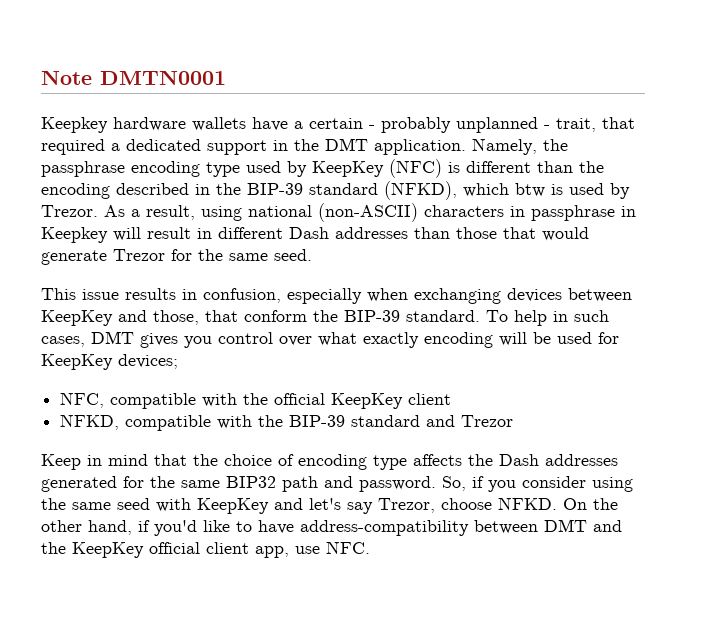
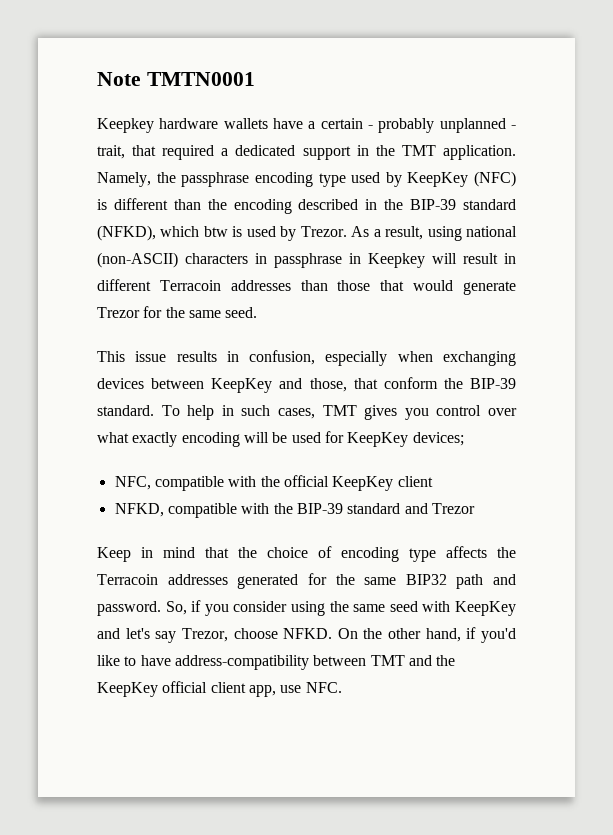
[100,70,226,85] DMTN0001 -> [146,72,255,86] TMTN0001
[325,138,368,151] DMT -> [401,145,436,156] TMT
[289,227,329,239] Dash -> [159,280,221,291] Terracoin
[91,331,134,344] DMT -> [322,405,357,416] TMT
[499,454,539,466] Dash -> [97,574,158,585] Terracoin
[544,519,587,532] DMT -> [370,655,405,666] TMT

